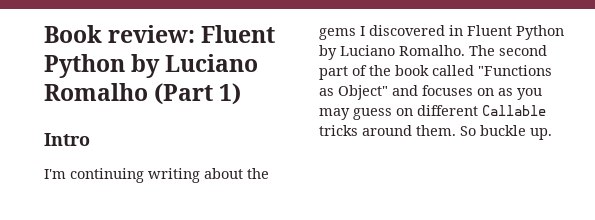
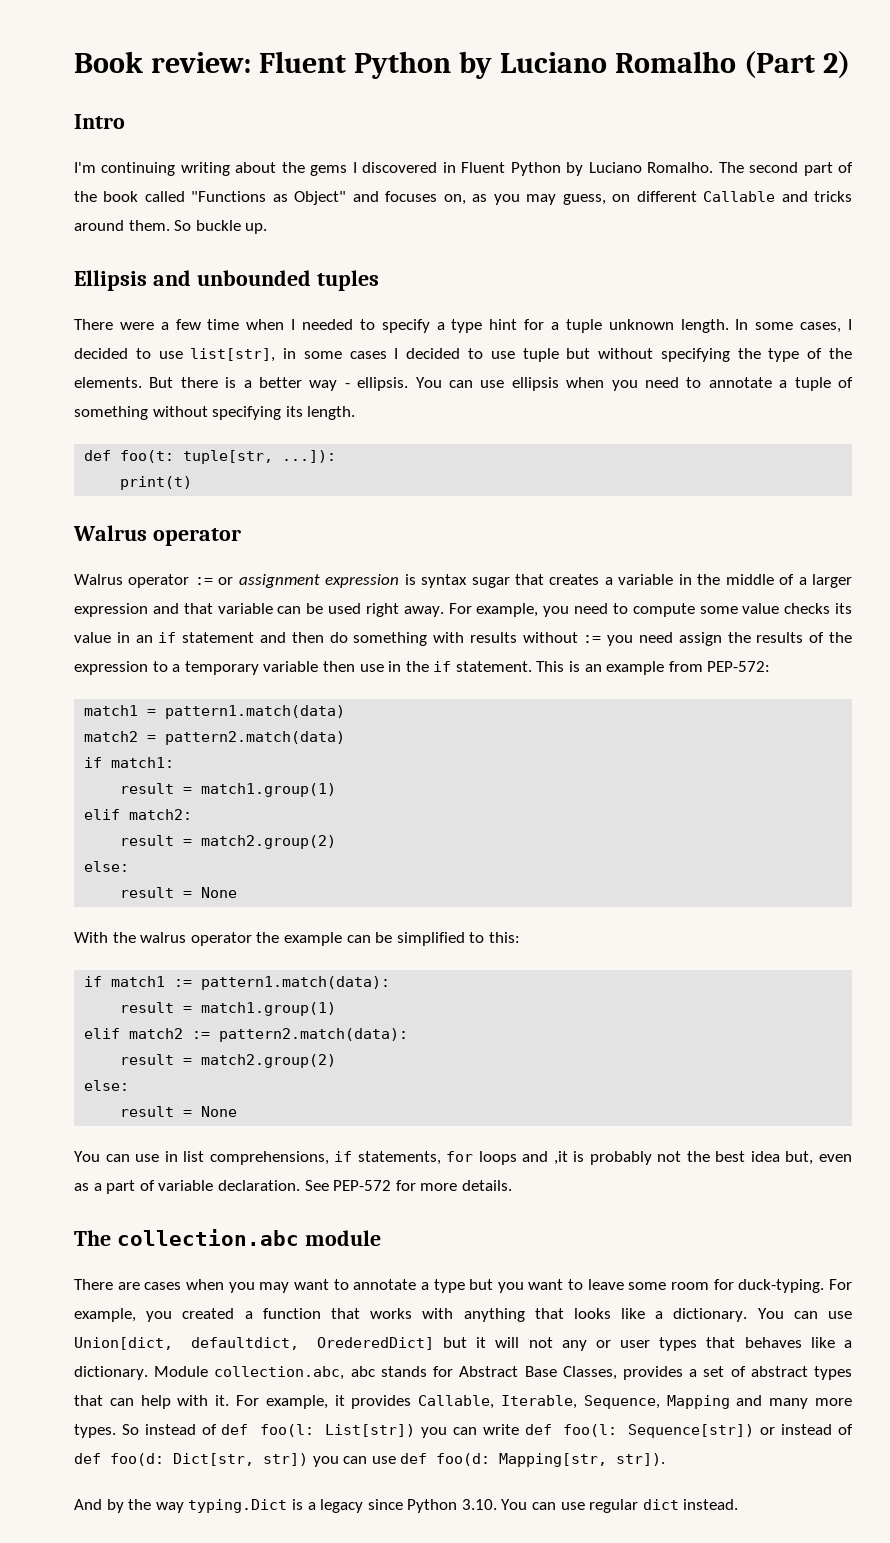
[219,83,242,105] 1) -> [822,51,850,78] 2)
[477,88,494,96] on -> [443,194,466,205] on,
[353,108,392,120] guess -> [562,194,606,205] guess,
(546, 110) none -> [781,191,808,202] and
(552, 134) none -> [74,270,379,291] [74,319,852,333] [74,348,853,362] [74,377,853,391] [74,406,356,420] [84,450,337,464] [120,476,193,490] [73,525,241,546] [74,574,853,588] [74,603,853,617] [74,632,852,646] [74,661,771,675] [84,705,346,719] [84,731,346,745] [84,757,175,768] [120,783,337,797] [84,809,193,820] [120,835,337,849] [84,861,130,872] [120,887,238,898] [74,932,520,946] [84,976,391,990] [120,1002,337,1016] [84,1028,409,1042] [120,1054,337,1068] [84,1080,130,1091] [120,1106,238,1117] [74,1151,852,1165] [74,1180,512,1194] [74,1229,381,1246] [74,1279,852,1293] [74,1308,852,1322] [74,1337,852,1351] [74,1366,852,1380] [74,1395,852,1409] [74,1424,853,1438] [74,1453,666,1467] [74,1499,739,1513] // Ellipsis and unbounded tuples // There were a few time when I needed to specify a type hint for a tuple unknown length. In some cases, I decided to use list[str], in some cases I decided to use tuple but without specifying the type of the elements. But there is a better way - ellipsis. You can use ellipsis when you need to annotate a tuple of something without specifying its length. // def foo(t: tuple[str, ...]): // print(t) // Walrus operator // Walrus operator := or assignment expression is syntax sugar that creates a variable in the middle of a larger expression and that variable can be used right away. For example, you need to compute some value checks its value in an if statement and then do something with results without := you need assign the results of the expression to a temporary variable then use in the if statement. This is an example from PEP-572: // match1 = pattern1.match(data) // match2 = pattern2.match(data) // if match1: // result = match1.group(1) // elif match2: // result = match2.group(2) // else: // result = None // With the walrus operator the example can be simplified to this: // if match1 := pattern1.match(data): // result = match1.group(1) // elif match2 := pattern2.match(data): // result = match2.group(2) // else: // result = None // You can use in list comprehensions, if statements, for loops and ,it is probably not the best idea but, even as a part of variable declaration. See PEP-572 for more details. // The collection.abc module // There are cases when you may want to annotate a type but you want to leave some room for duck-typing. For example, you created a function that works with anything that looks like a dictionary. You can use Union[dict, defaultdict, OrederedDict] but it will not any or user types that behaves like a dictionary. Module collection.abc, abc stands for Abstract Base Classes, provides a set of abstract types that can help with it. For example, it provides Callable, Iterable, Sequence, Mapping and many more types. So instead of def foo(l: List[str]) you can write def foo(l: Sequence[str]) or instead of def foo(d: Dict[str, str]) you can use def foo(d: Mapping[str, str]). // And by the way typing.Dict is a legacy since Python 3.10. You can use regular dict instead.

